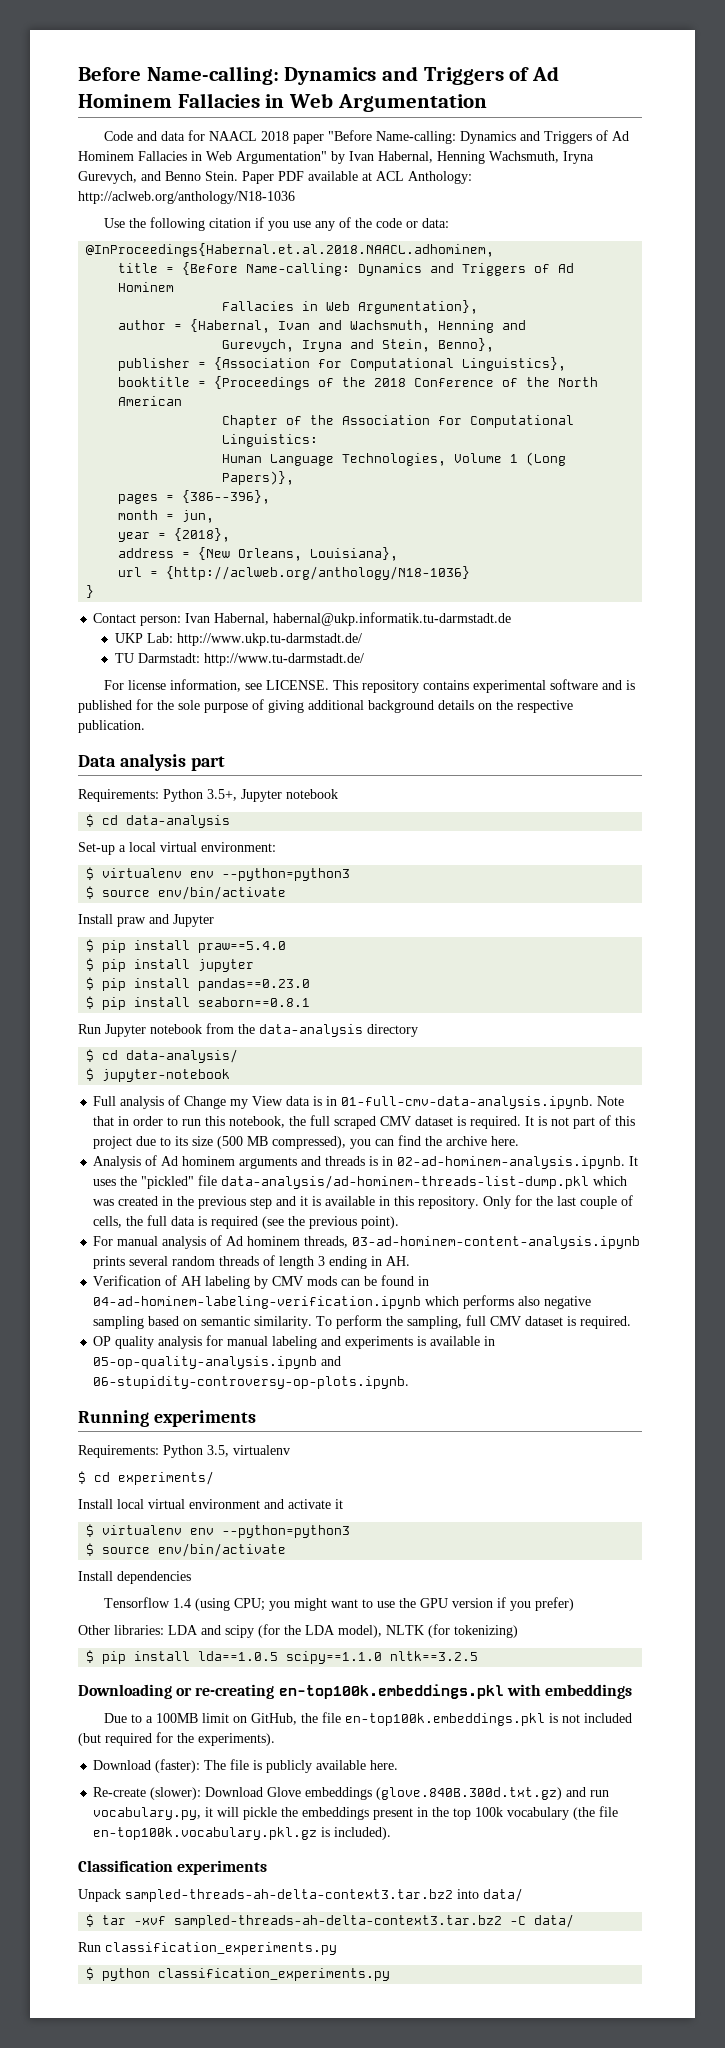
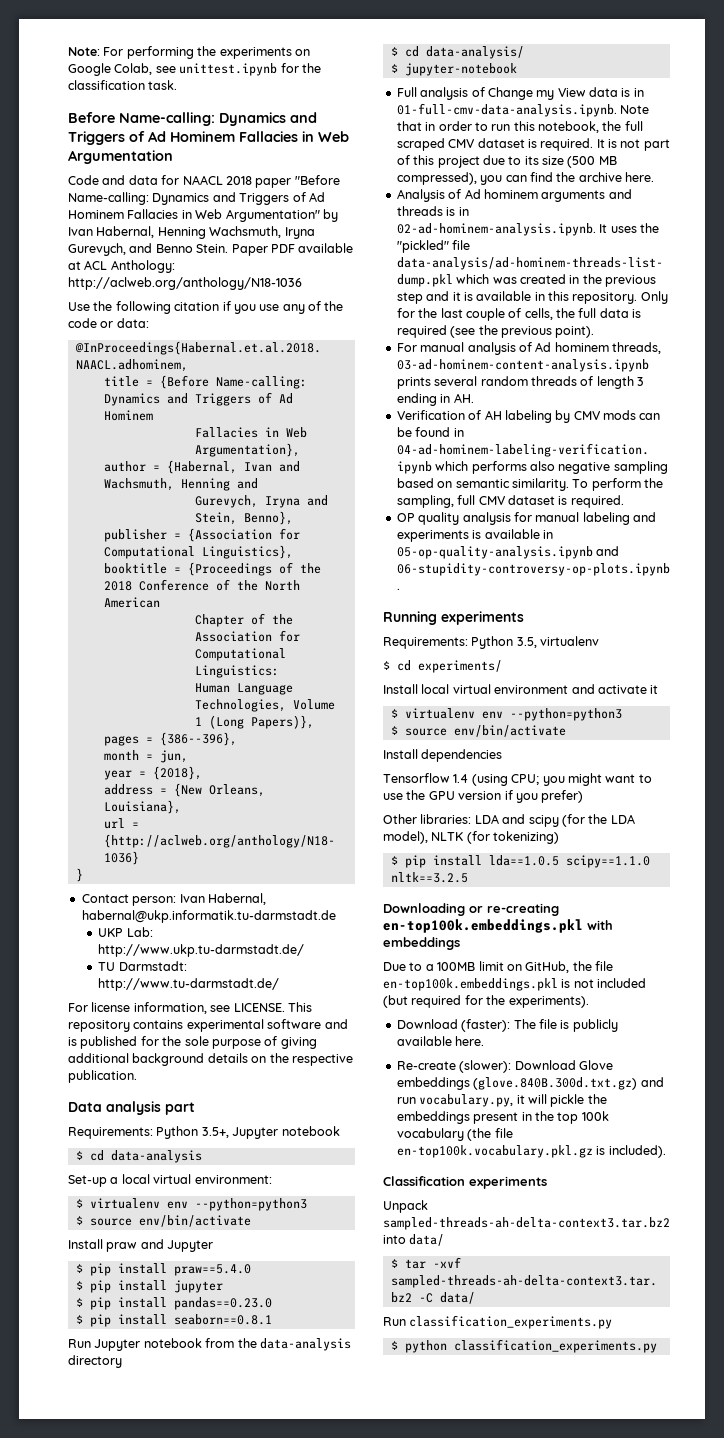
(78, 74) none -> [68,46,310,59] [68,63,321,76] [68,80,178,90] Note: For performing the experiments on Google Colab, see unittest.ipynb for the classification task. //

